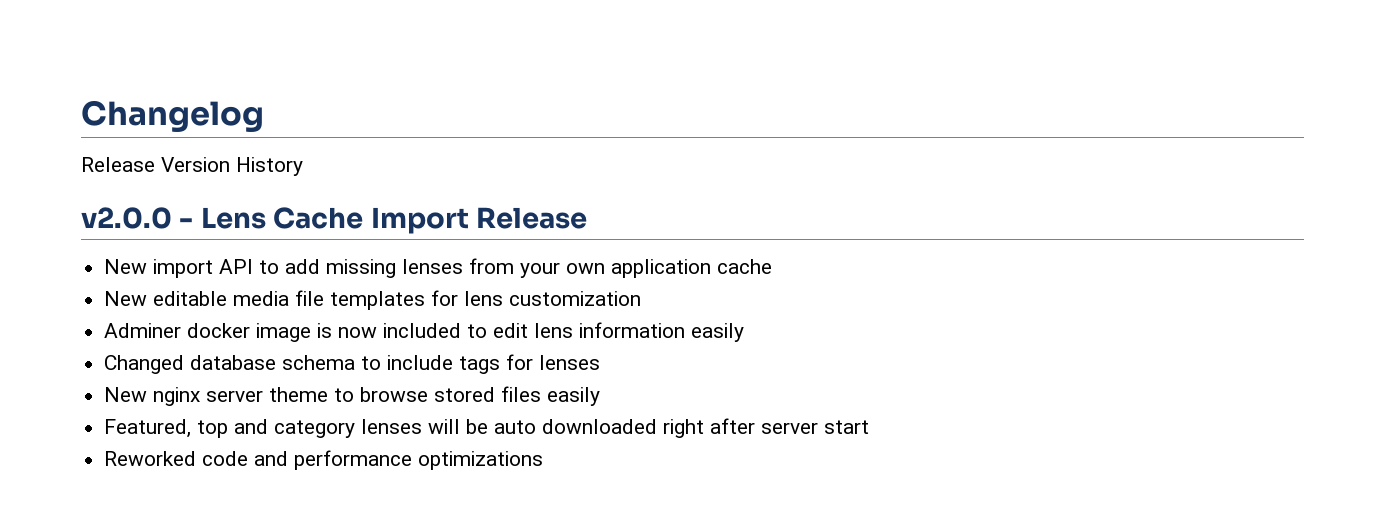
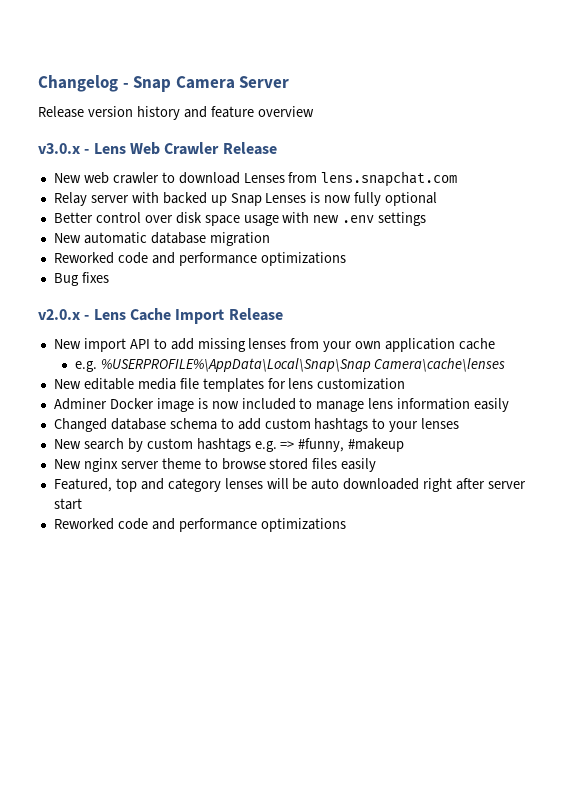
[81,157,303,176] [81,207,172,229] // Release Version History // v2.0.0 -> [122,76,290,92] [38,106,314,120] [38,142,277,155] [53,171,458,187] [53,192,438,206] [53,212,427,226] [53,232,270,246] [53,252,346,266] [53,272,109,286] [38,309,80,320] - Snap Camera Server // Release version history and feature overview // v3.0.x - Lens Web Crawler Release // New web crawler to download Lenses from lens.snapchat.com // Relay server with backed up Snap Lenses is now fully optional // Better control over disk space usage with new .env settings // New automatic database migration // Reworked code and performance optimizations // Bug fixes // v2.0.x
(773, 266) none -> [74,358,506,372] // e.g. %USERPROFILE%\AppData\Local\Snap\Snap Camera\cache\lenses
[187,323,251,338] docker -> [109,398,154,409] Docker
[493,323,529,338] edit -> [316,401,365,412] manage
[387,354,601,374] include tags for lenses -> [237,418,460,432] [53,438,405,452] add custom hashtags to your lenses // New search by custom hashtags e.g. => #funny, #makeup

